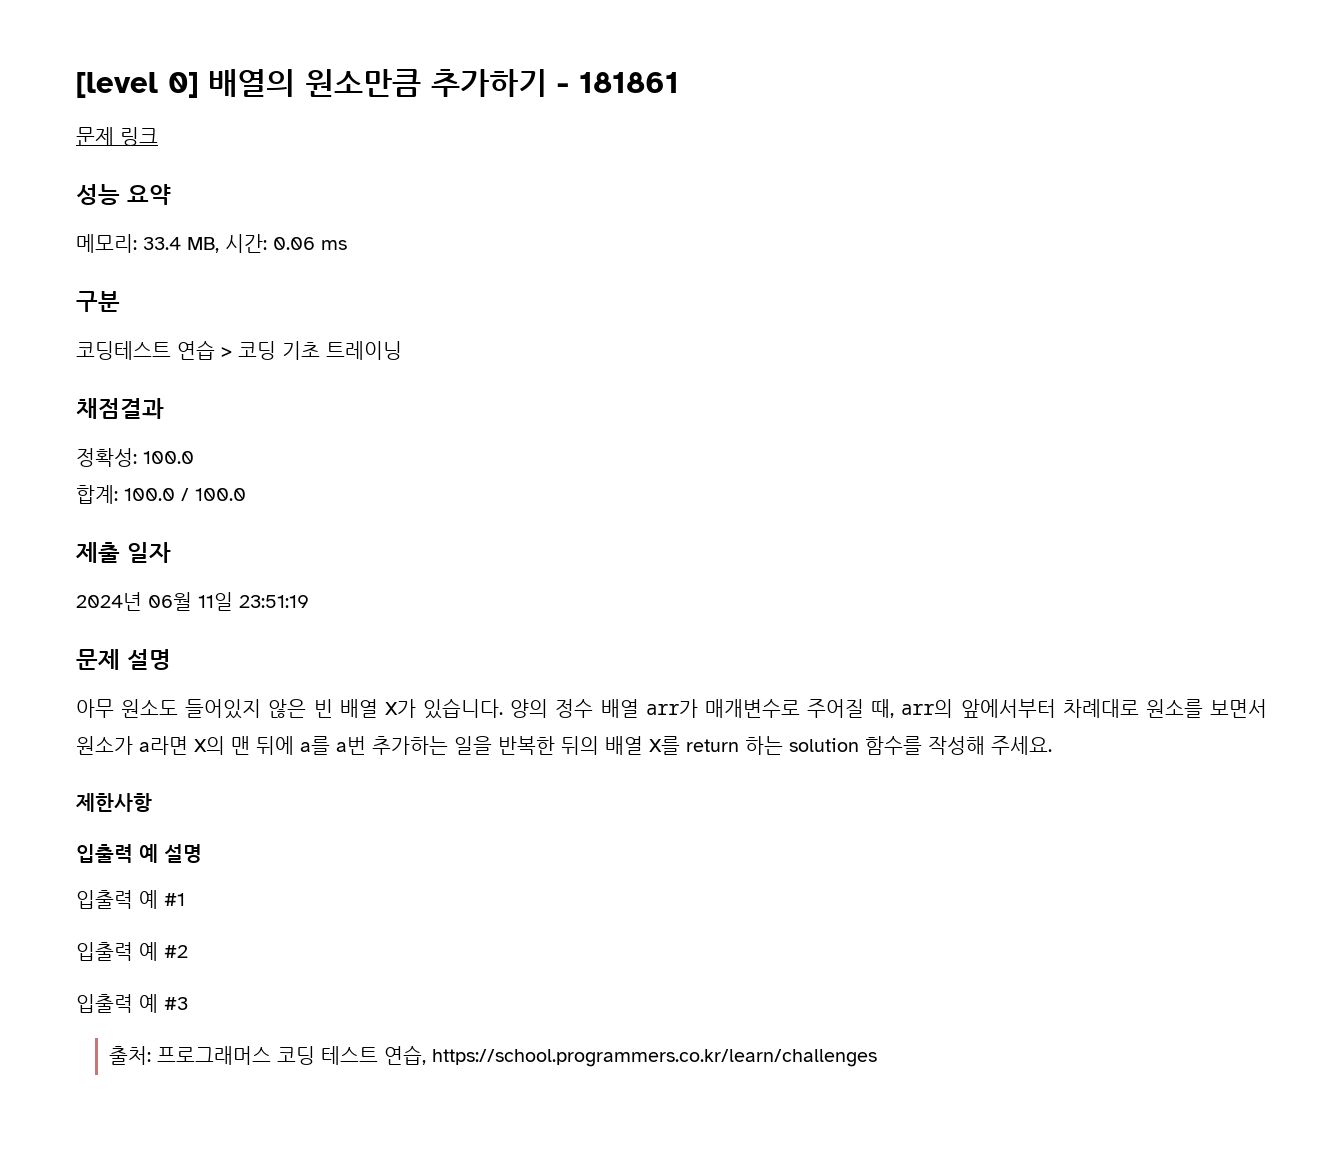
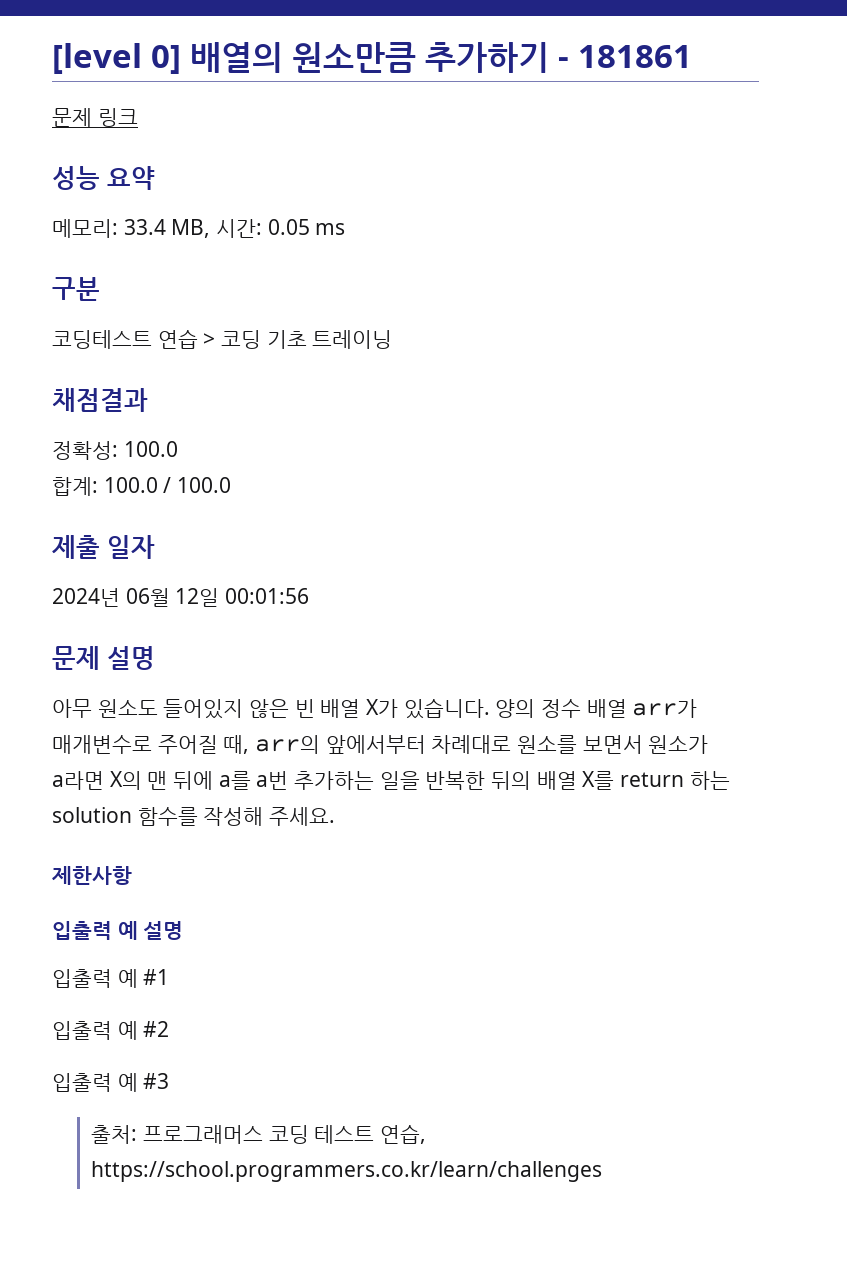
[273,237,315,250] 0.06 -> [267,219,310,235] 0.05
[198,592,309,611] 11일 23:51:19 -> [175,588,310,607] 12일 00:01:56

